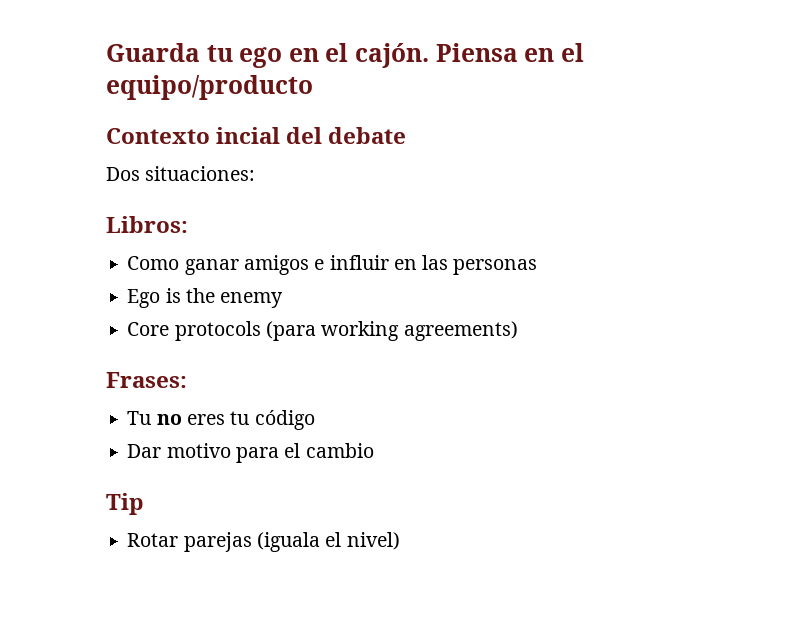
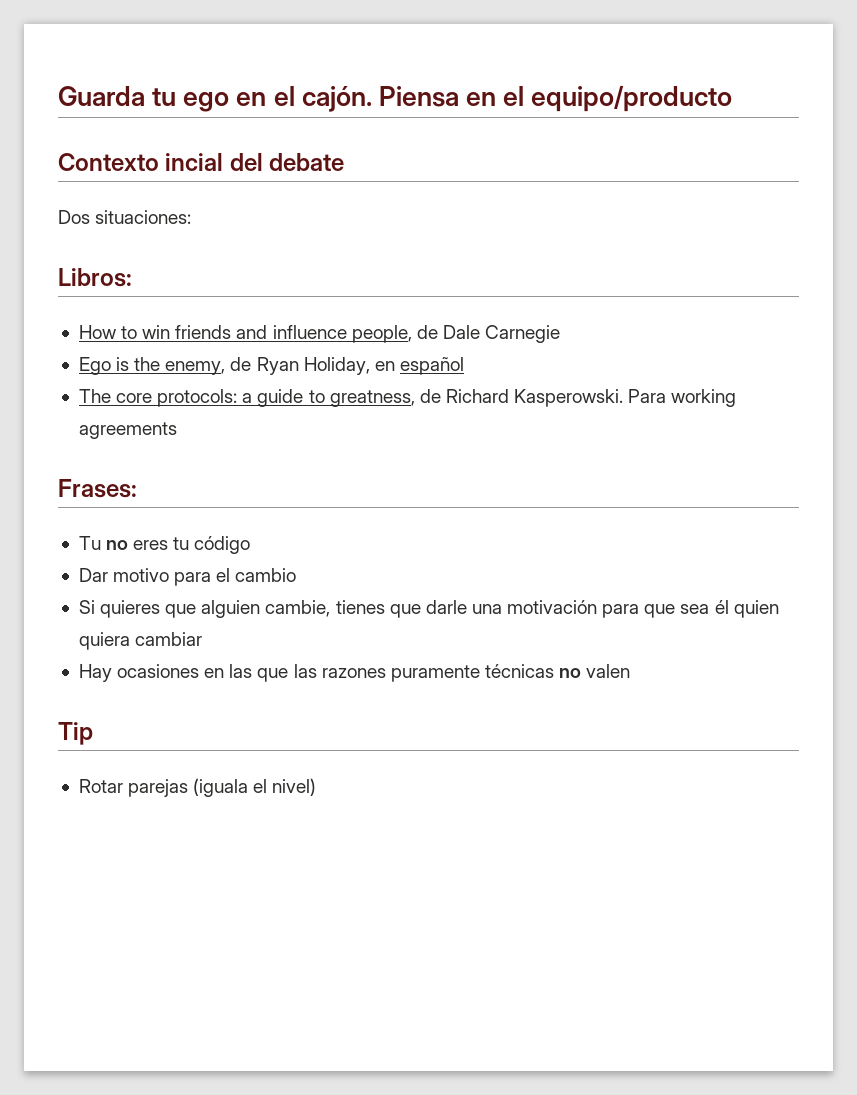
[127,255,538,275] [127,288,284,308] [127,321,518,341] Como ganar amigos e influir en las personas // Ego is the enemy // Core protocols (para working agreements) -> [78,325,561,343] [78,357,464,375] [78,389,737,407] [78,422,177,439] How to win friends and influence people, de Dale Carnegie // Ego is the enemy, de Ryan Holiday, en español // The core protocols: a guide to greatness, de Richard Kasperowski. Para working agreements
(374, 450) none -> [78,600,779,618] [78,632,203,650] [78,664,631,682] // Si quieres que alguien cambie, tienes que darle una motivación para que sea él quien quiera cambiar // Hay ocasiones en las que las razones puramente técnicas no valen

